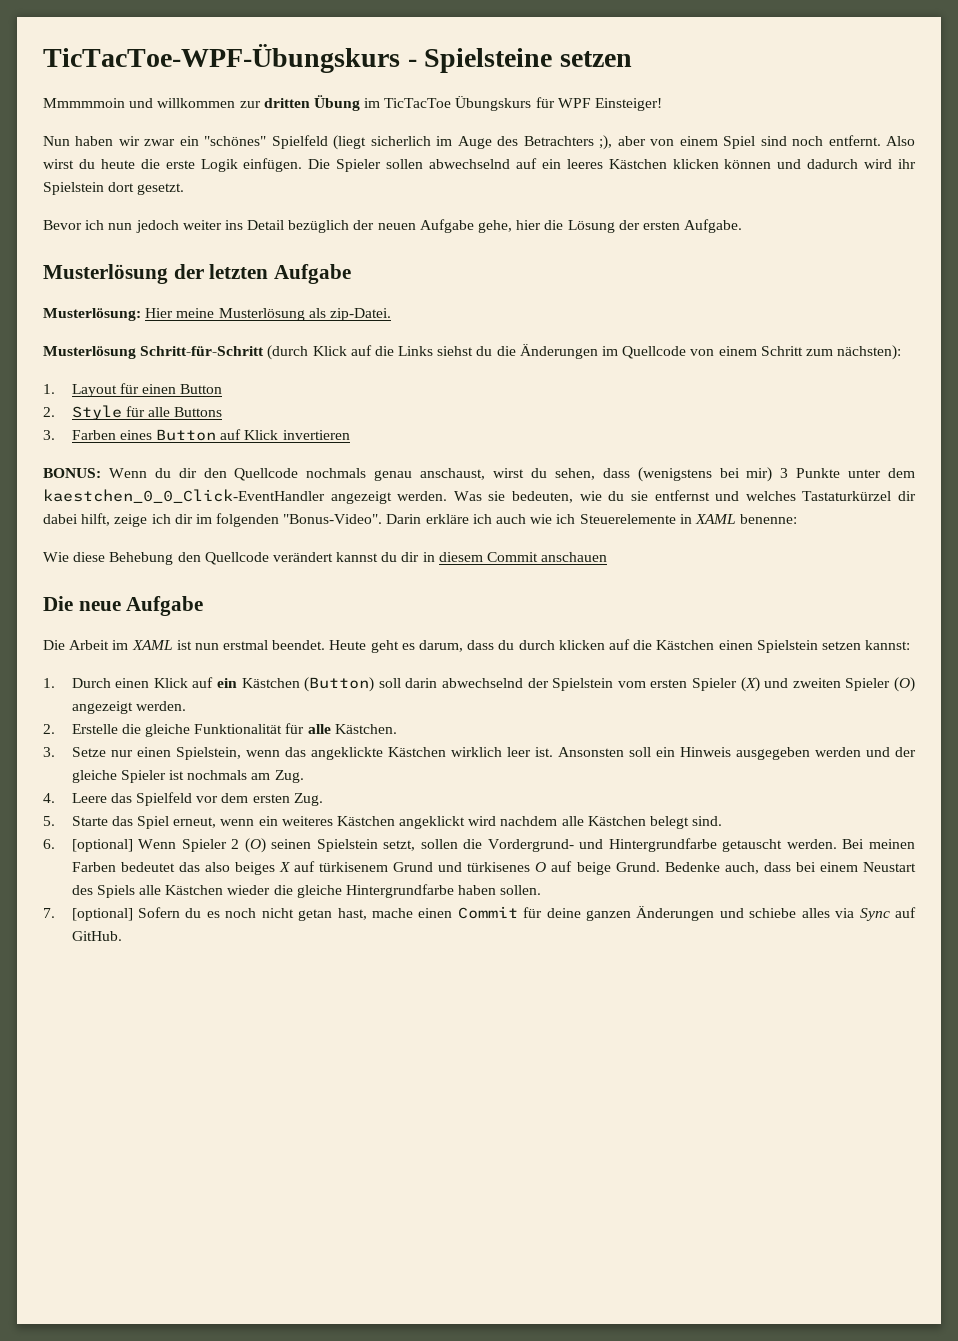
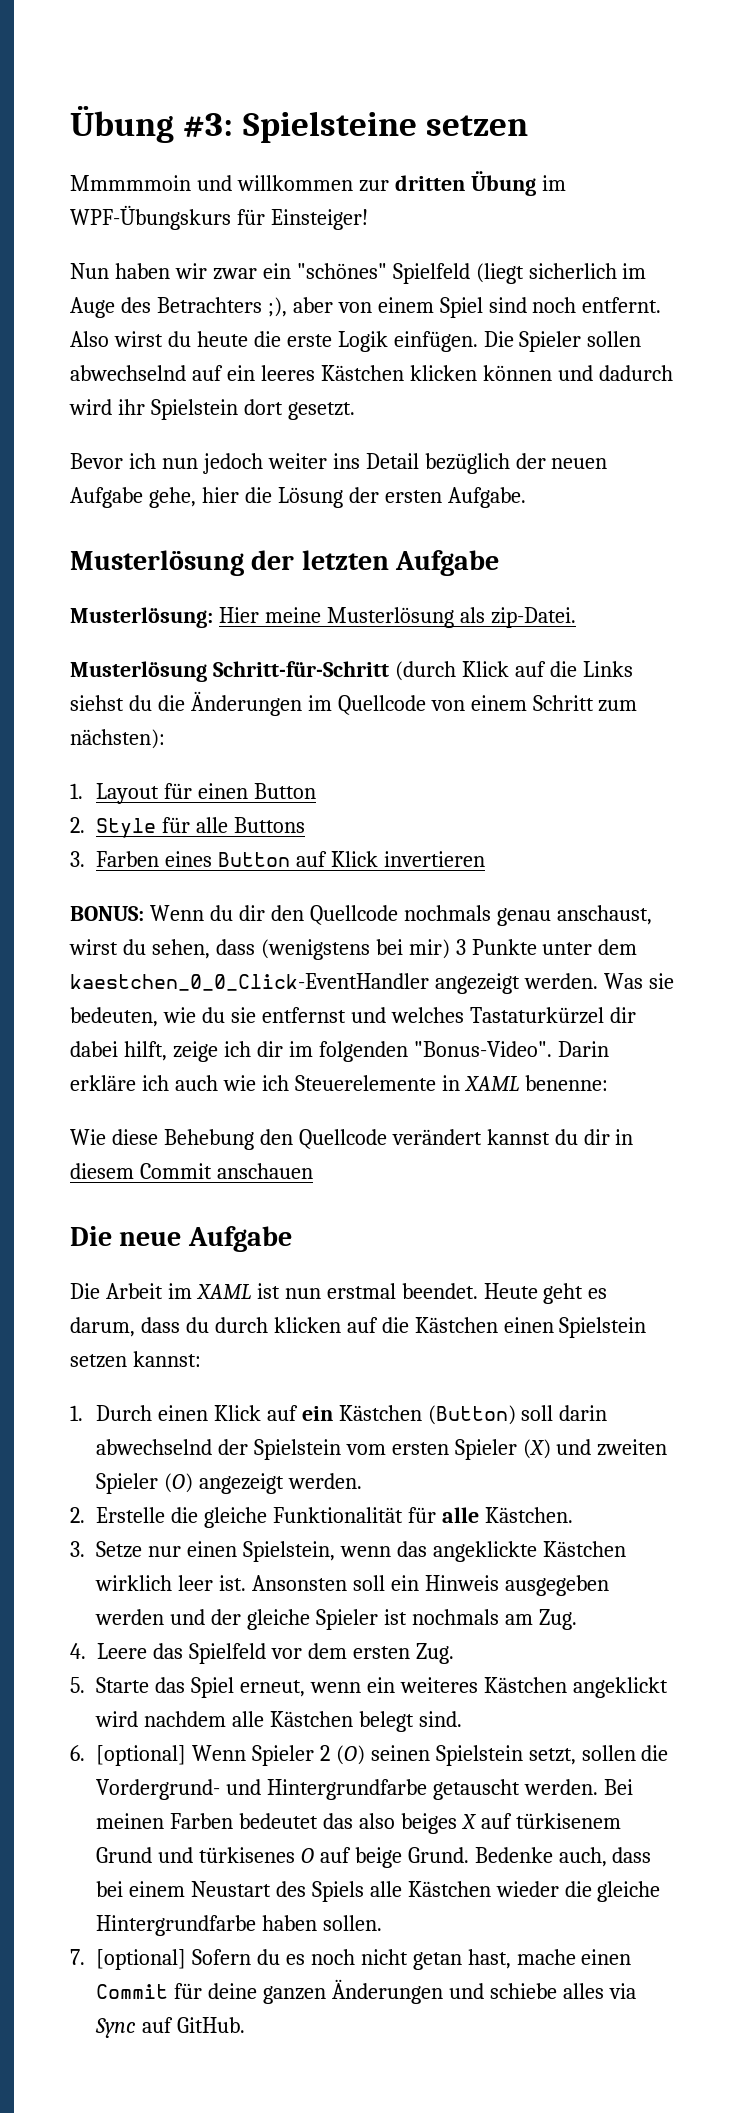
[43,44,417,73] TicTacToe-WPF-Übungskurs - -> [70,106,234,143] Übung #3:
[384,96,591,111] TicTacToe Übungskurs für WPF -> [70,205,265,230] WPF-Übungskurs für

